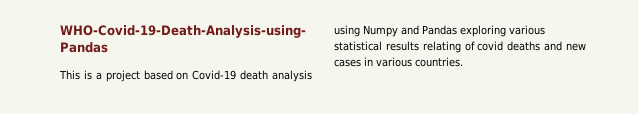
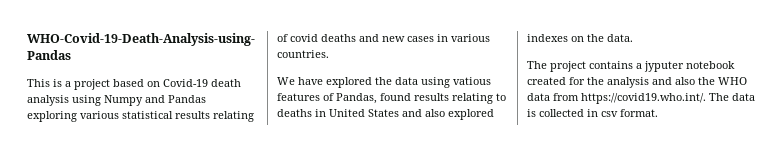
(463, 62) none -> [277,77,491,88] [277,93,506,104] [277,109,494,120] [527,34,633,42] [527,61,735,72] [527,77,747,88] [527,93,755,104] [527,109,658,117] // We have explored the data using vatious features of Pandas, found results relating to deaths in United States and also explored indexes on the data. // The project contains a jyputer notebook created for the analysis and also the WHO data from https://covid19.who.int/. The data is collected in csv format.

